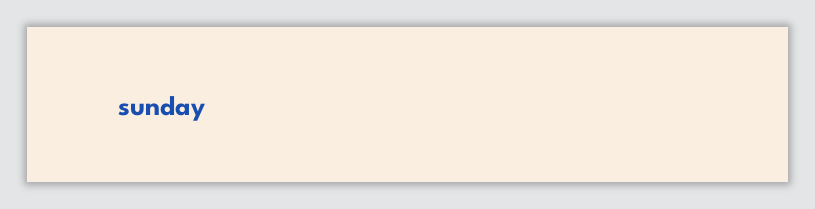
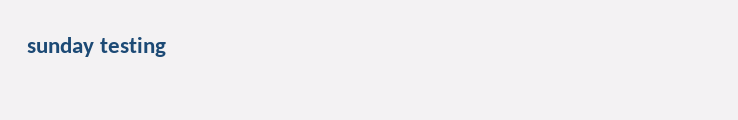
(205, 108) none -> [100,37,167,57] testing

